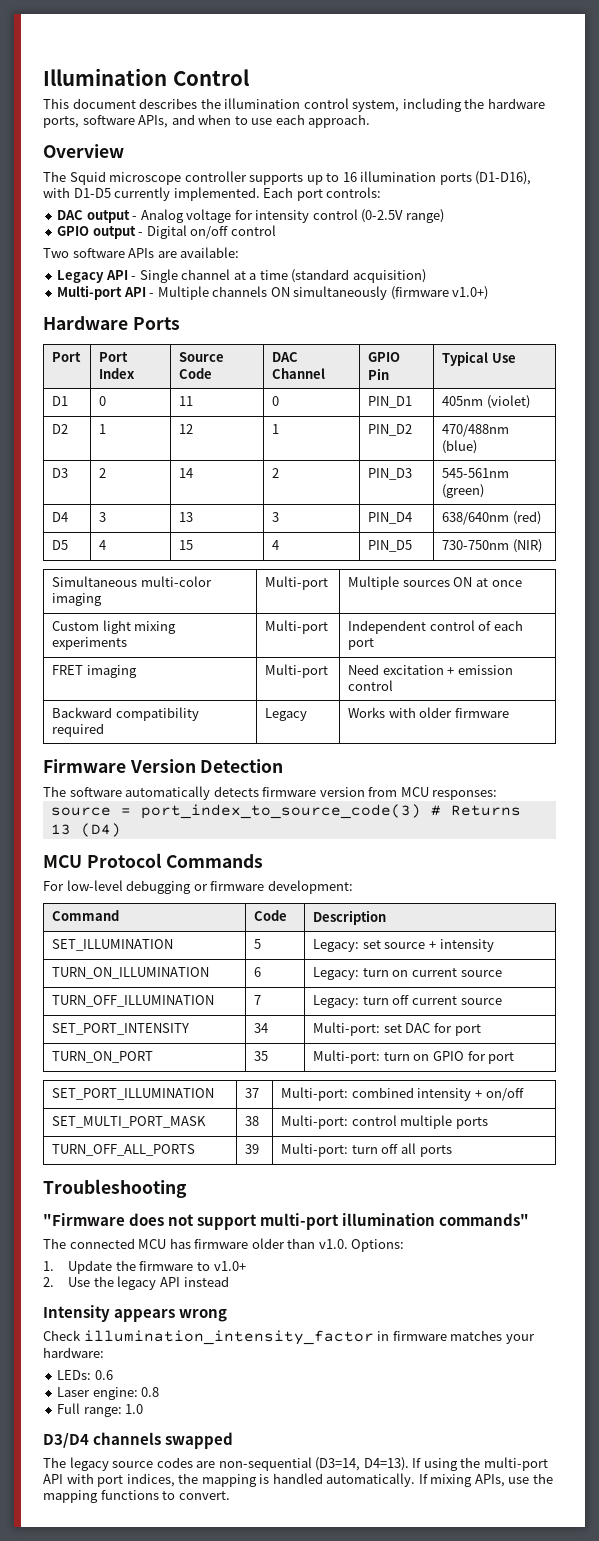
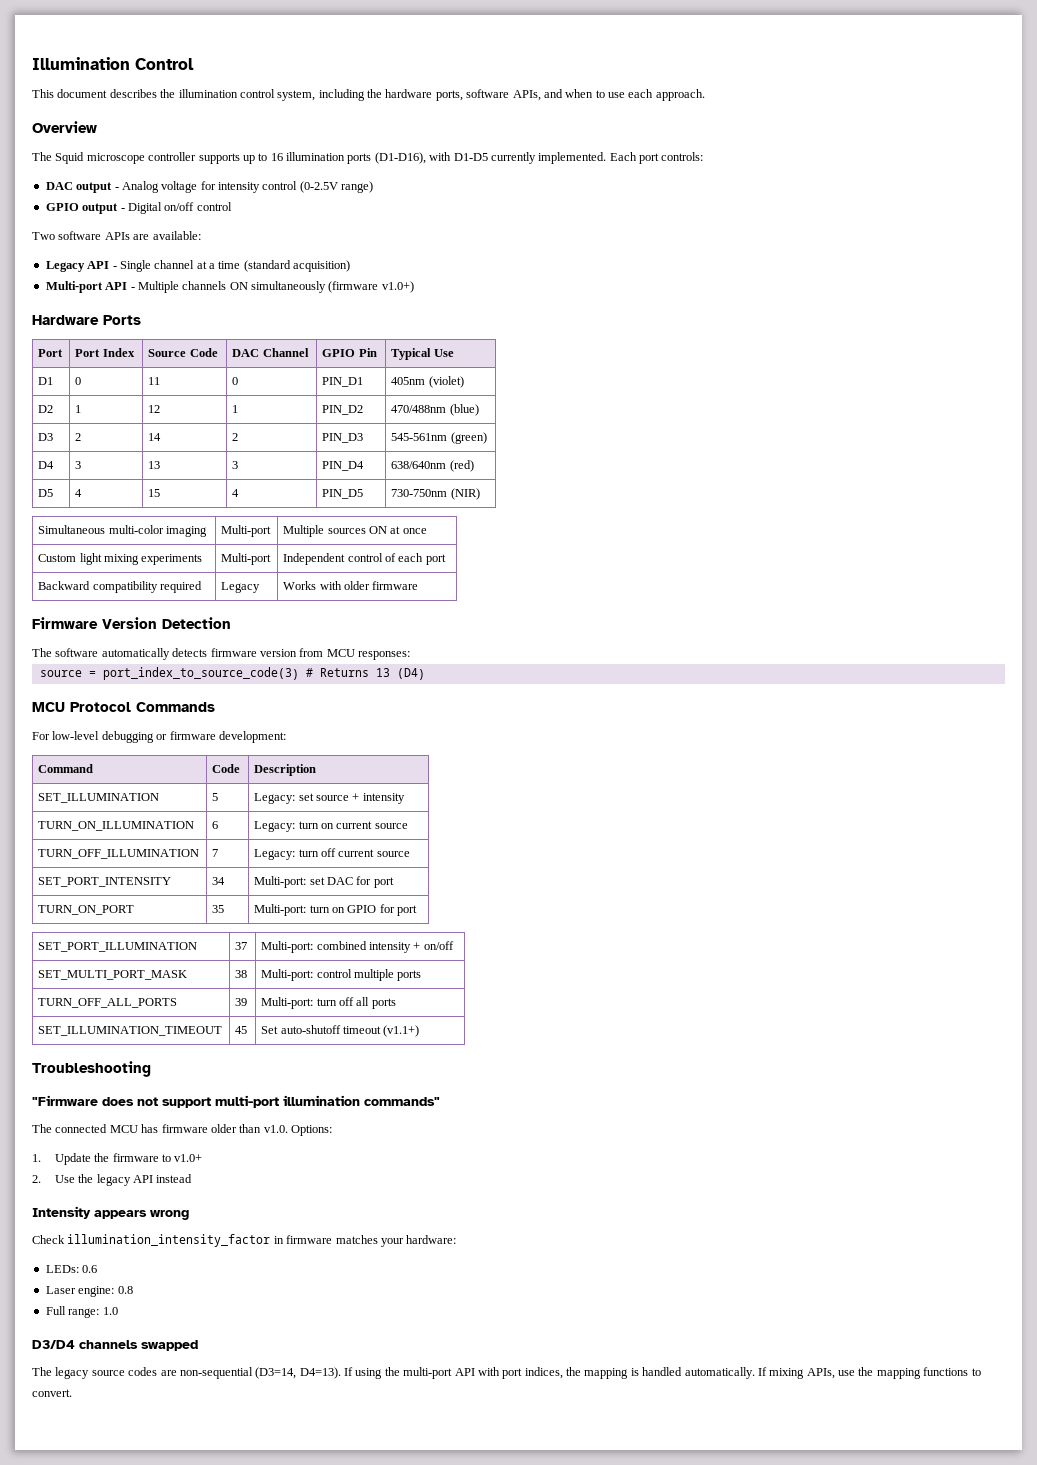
[52,665,137,678] [265,664,329,678] [348,664,513,675] [348,680,394,691] // FRET imaging | Multi-port | Need excitation + emission control -> (446, 559) none
(452, 1151) none -> [38,1026,223,1036] [235,1026,248,1034] [261,1025,420,1037] // SET_ILLUMINATION_TIMEOUT | 45 | Set auto-shutoff timeout (v1.1+)

